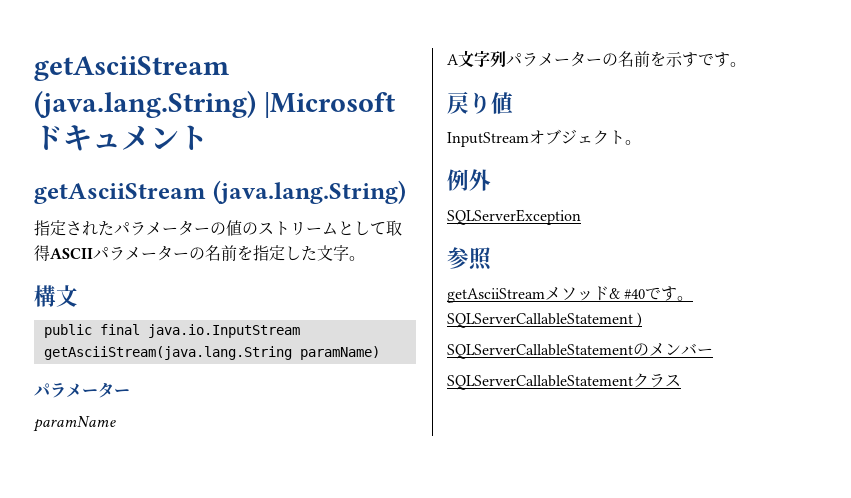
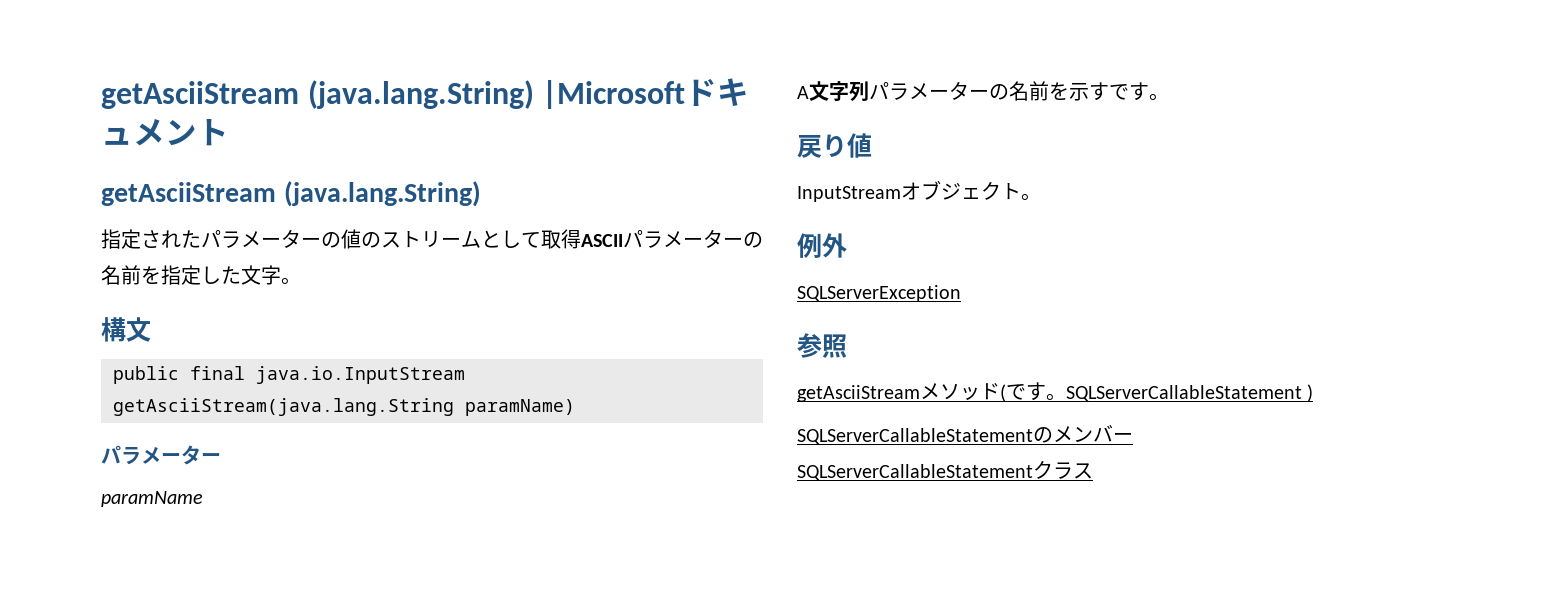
[609,288,646,299] & #40 -> [1000,384,1006,402] (

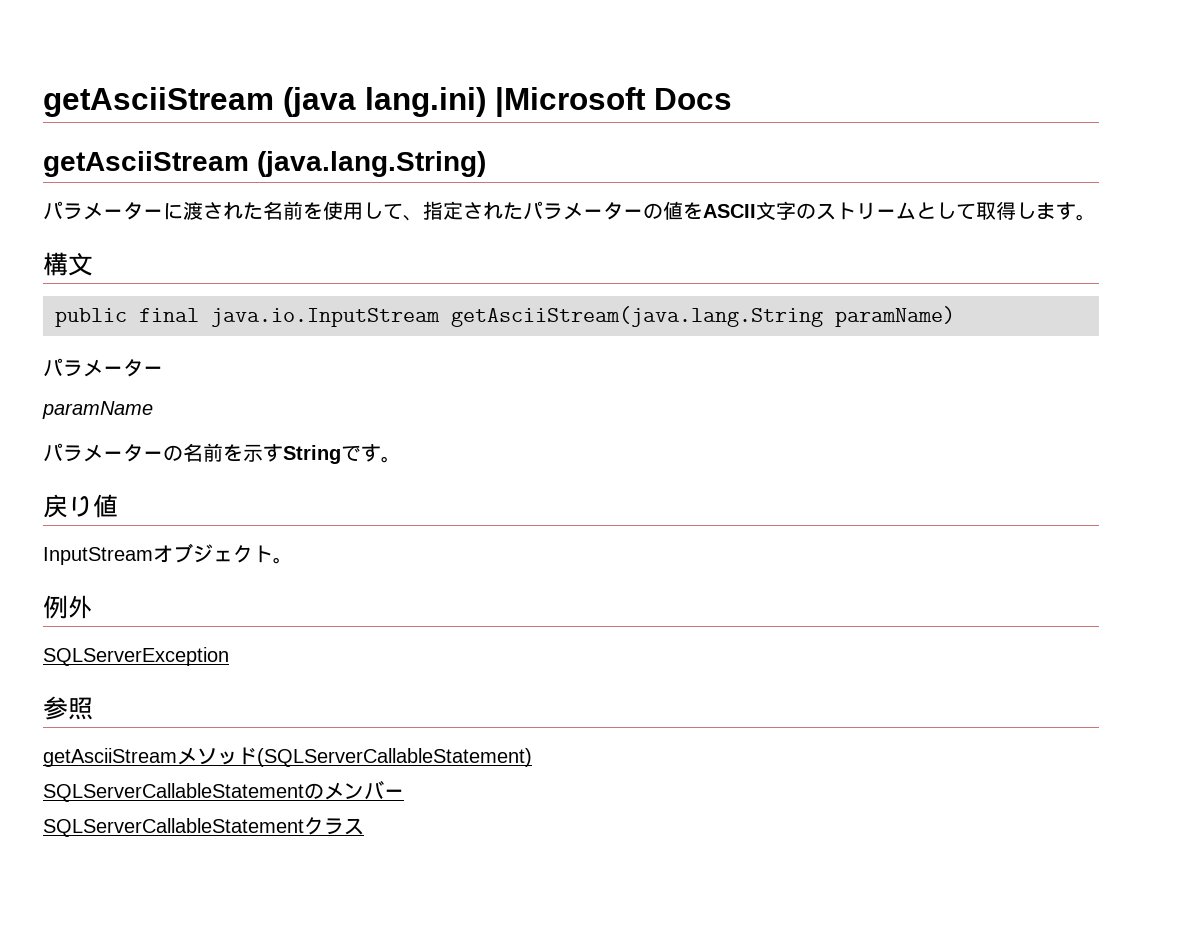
[101,78,750,109] [101,119,229,146] [101,181,481,207] getAsciiStream (java.lang.String) |Microsoftドキュメント // getAsciiStream (java.lang.String) // -> [43,87,732,117] [43,151,486,177] [43,201,423,221] getAsciiStream (java lang.ini) |Microsoft Docs // getAsciiStream (java.lang.String) // パラメーターに渡された名前を使用して、
(361, 239) none -> [683,201,796,220] をASCII文字
[581,229,763,248] [101,265,281,285] ASCIIパラメーターの名前を指定した文字 -> [1016,202,1076,220] します
[797,81,869,102] A文字列 -> (153, 410) none
(1109, 91) none -> [283,445,341,464] String
[1000,382,1314,402] (です。SQLServerCallableStatement ) -> [257,748,532,767] (SQLServerCallableStatement)

